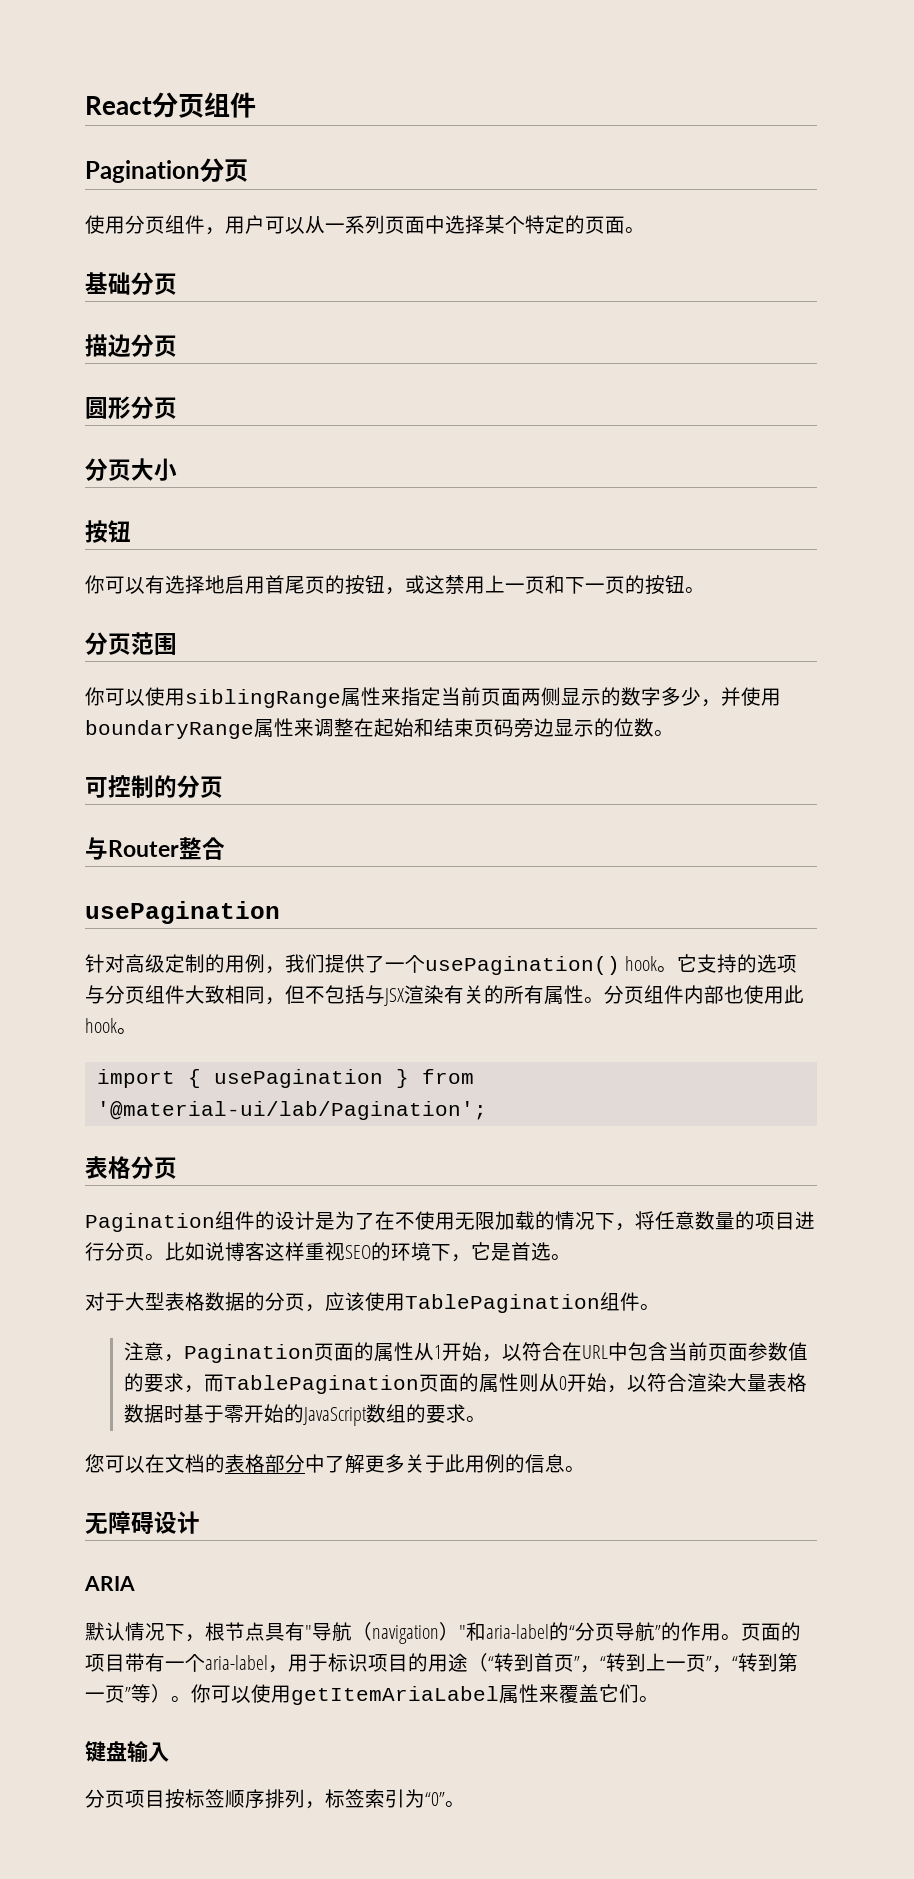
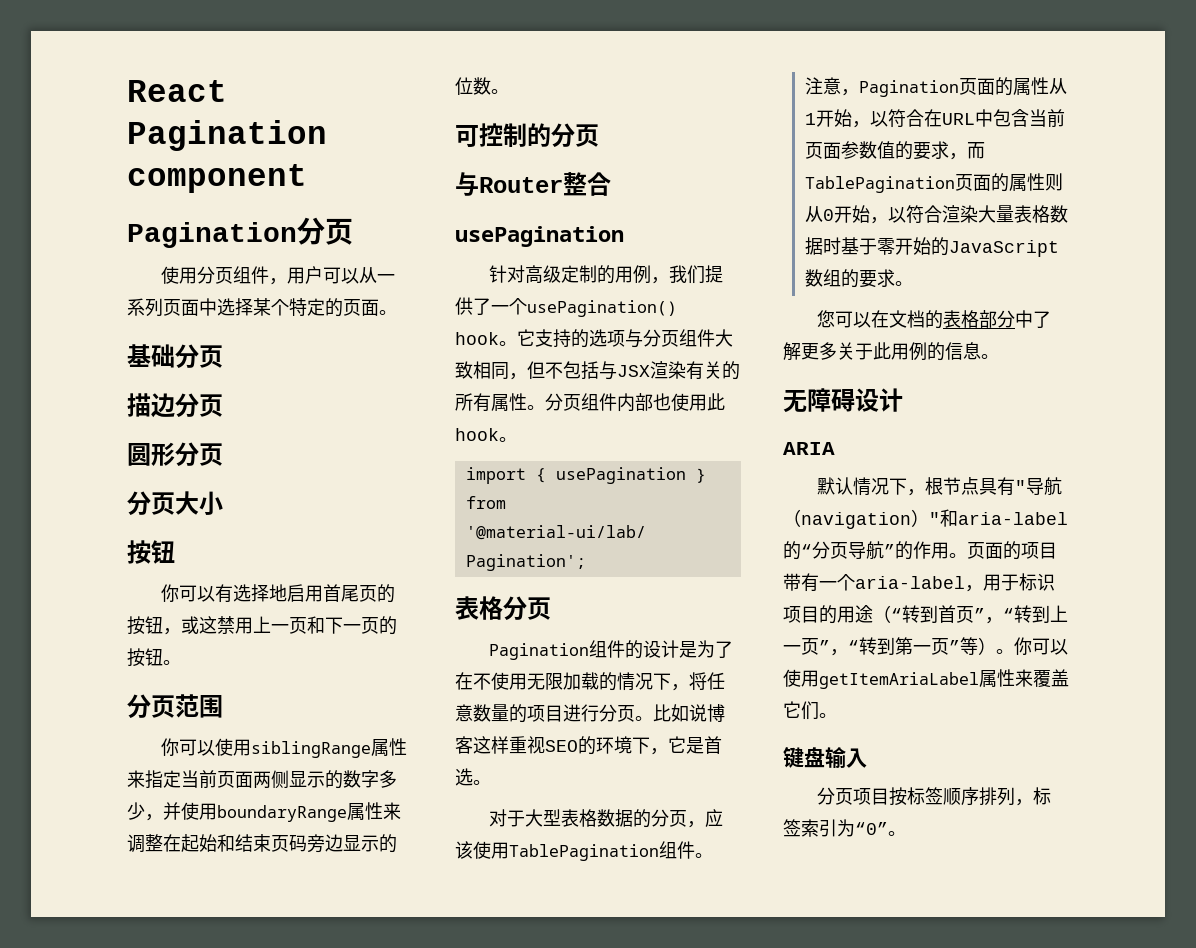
[152,92,256,118] 分页组件 -> [127,120,327,151] [127,164,307,193] Pagination component

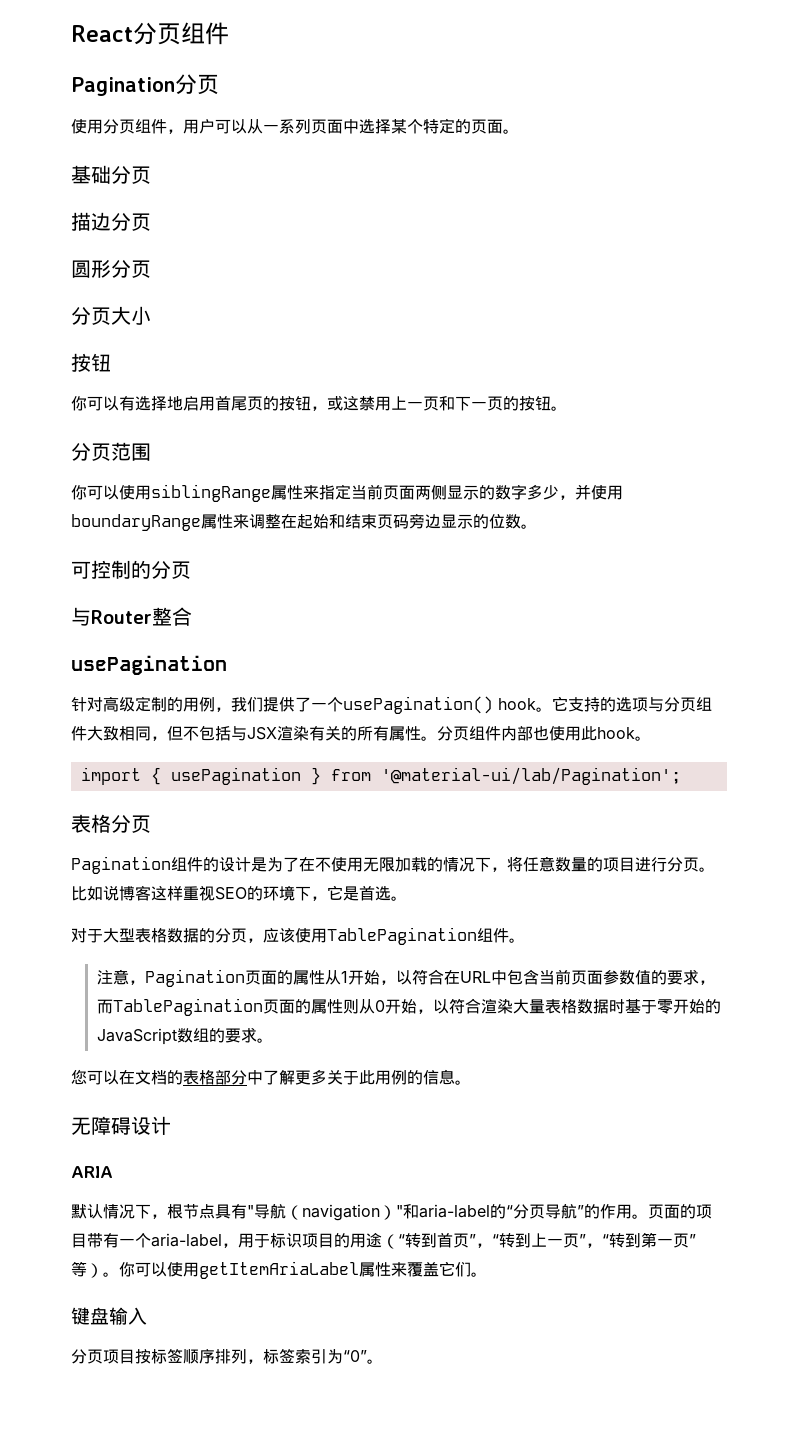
[127,120,327,151] [127,164,307,193] Pagination component -> [133,22,229,45] 分页组件

